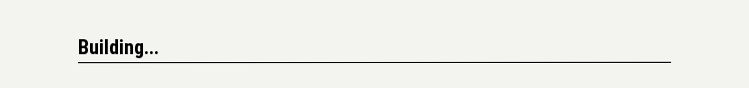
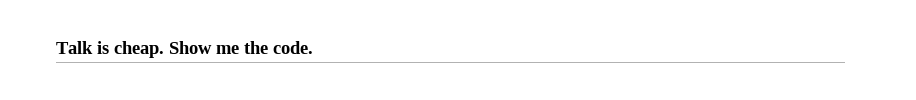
[77,39,160,59] Building... -> [56,41,313,58] Talk is cheap. Show me the code.

